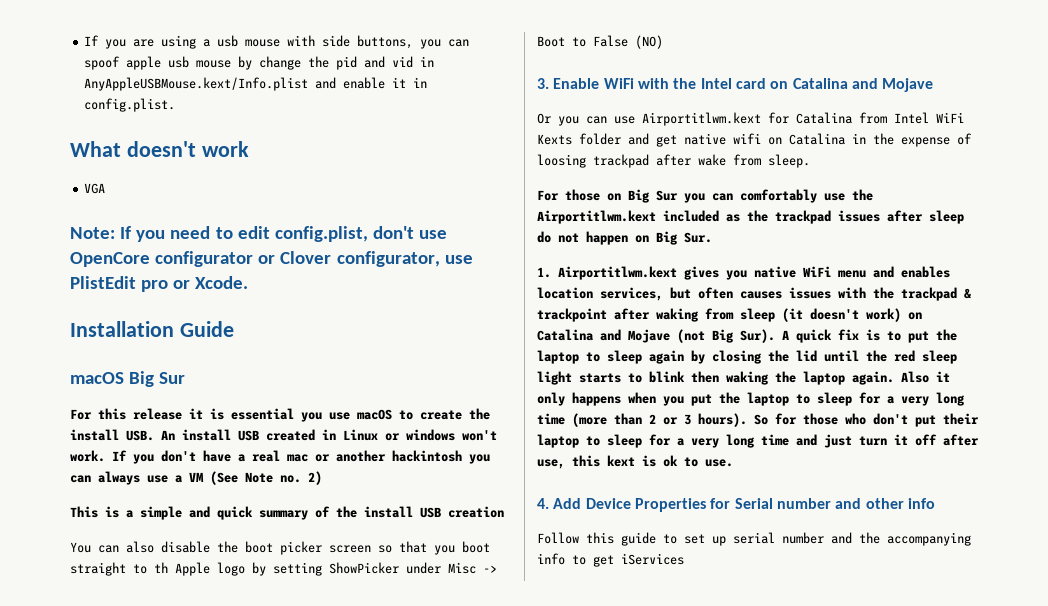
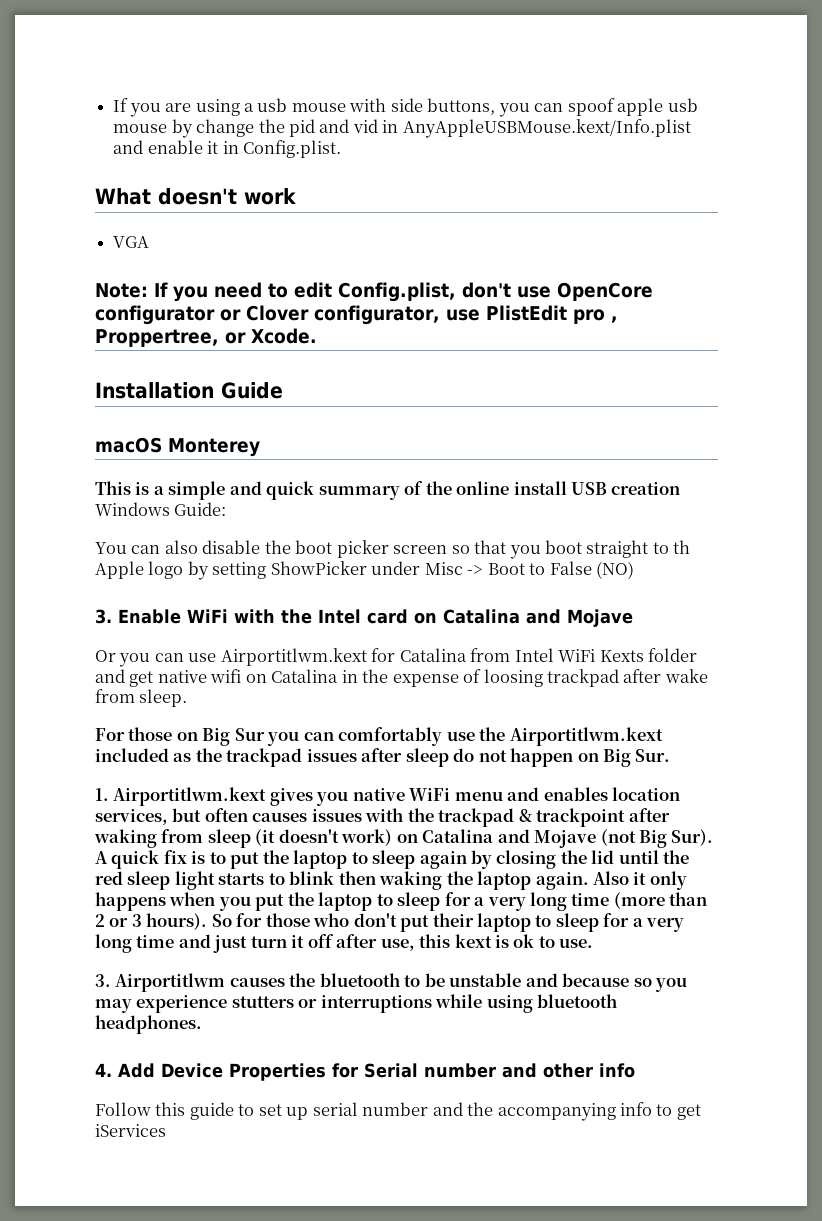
[84,98,176,112] config.plist. -> [242,140,341,158] Config.plist.
[274,226,368,242] config.plist, -> [338,282,456,302] Config.plist,
(169, 286) none -> [610,316,618,323] [95,329,219,347] , Proppertree,
[129,371,186,387] [70,408,490,422] [70,429,497,441] [70,450,490,464] [70,471,322,485] Big Sur // For this release it is essential you use macOS to create the install USB. An install USB created in Linux or windows won't work. If you don't have a real mac or another hackintosh you can always use a VM (See Note no. 2) -> [168,438,260,457] Monterey
(357, 512) none -> [456,481,510,495] online
(504, 512) none -> [95,502,227,516] Windows Guide:
(733, 463) none -> [95,973,688,992] [95,994,618,1013] [95,1015,202,1034] // 3. Airportitlwm causes the bluetooth to be unstable and because so you may experience stutters or interruptions while using bluetooth headphones.

